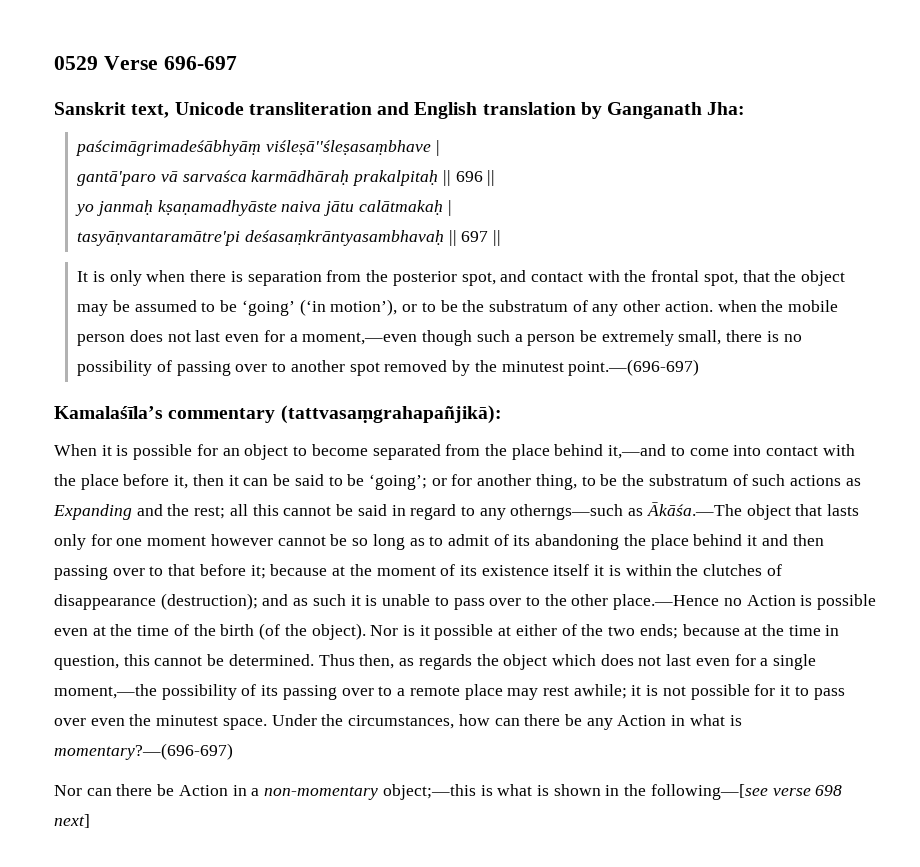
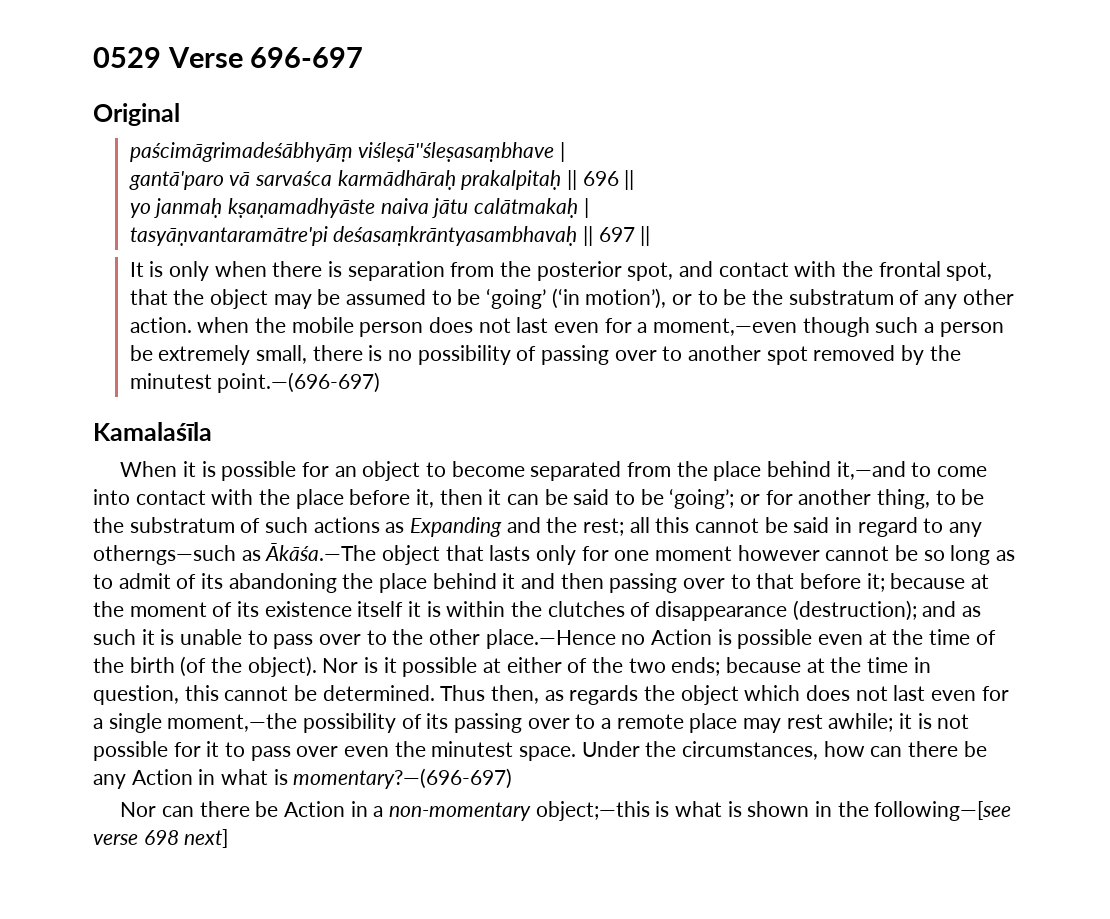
[54,102,746,119] Sanskrit text, Unicode transliteration and English translation by Ganganath Jha: -> [93,103,180,126] Original
[54,405,502,424] Kamalaśīla’s commentary (tattvasaṃgrahapañjikā): -> [93,422,212,441] Kamalaśīla

